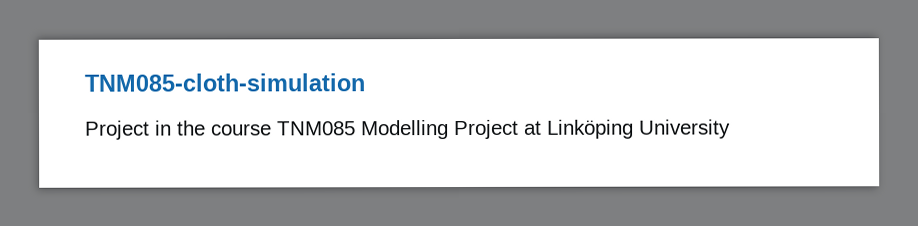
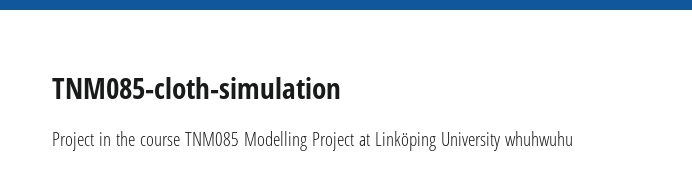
(731, 129) none -> [504,131,573,146] whuhwuhu

